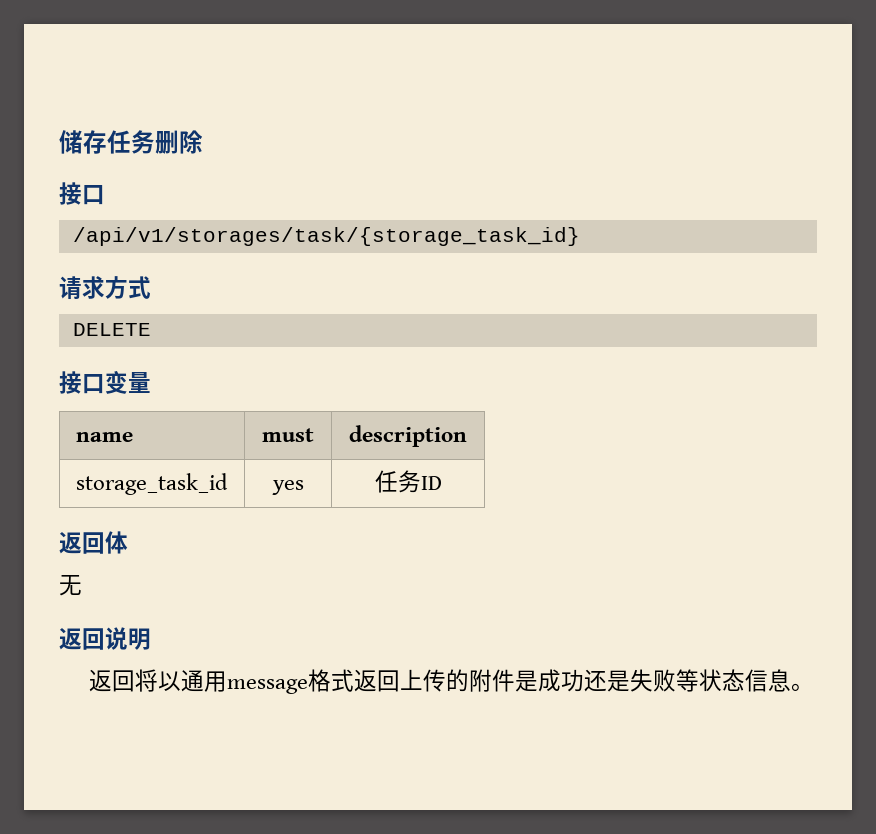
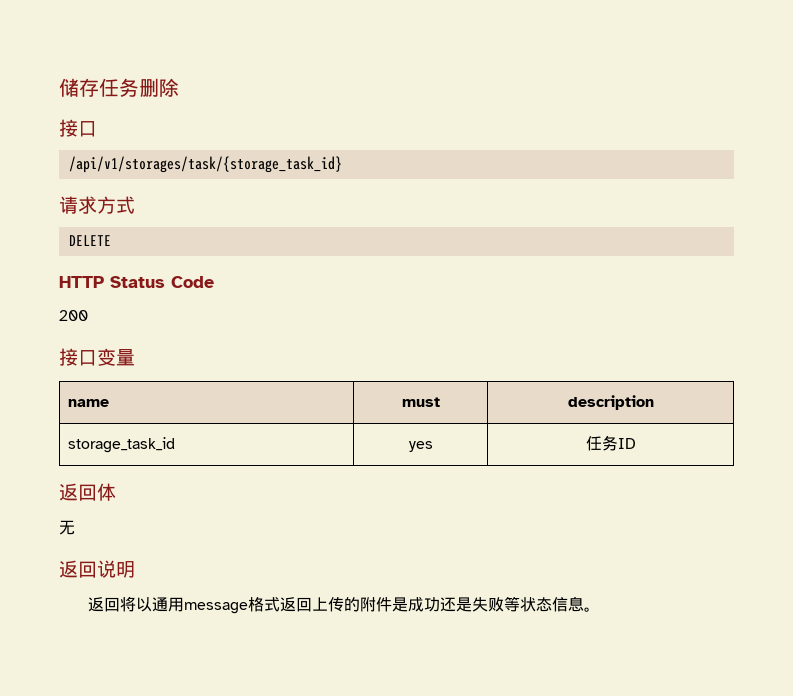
(151, 329) none -> [59,276,214,288] [59,310,88,321] // HTTP Status Code // 200

